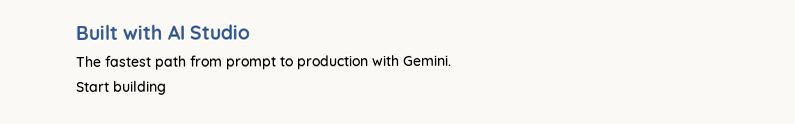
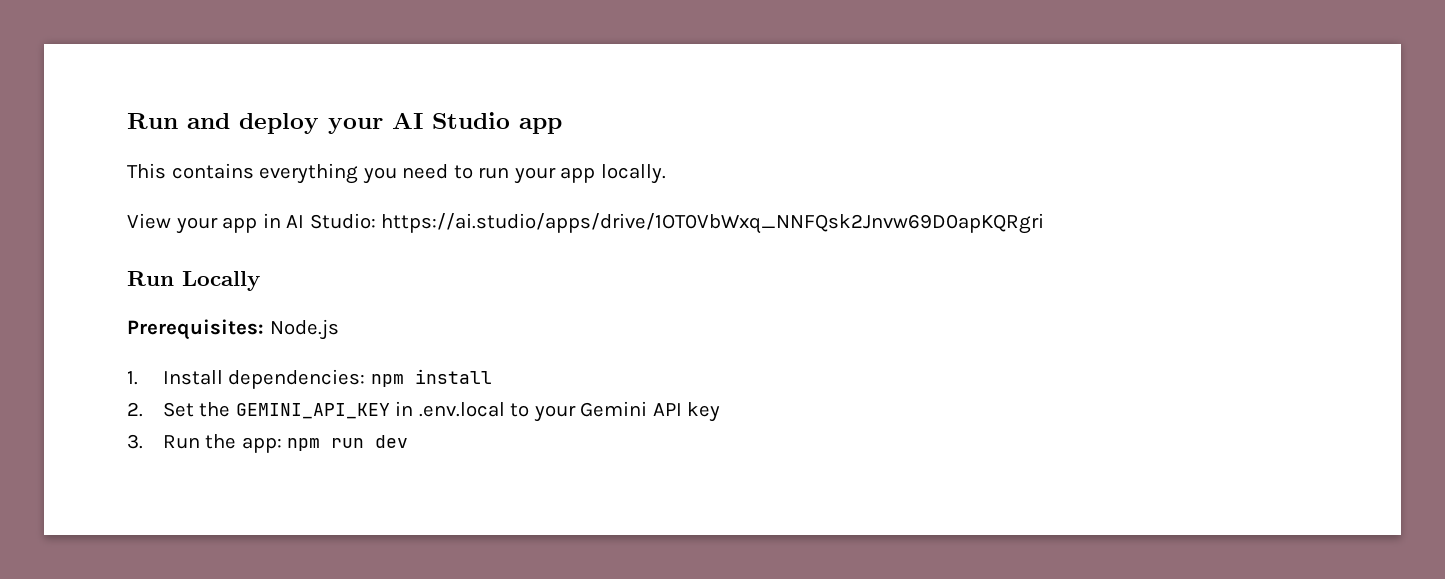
[75,24,250,41] [75,54,452,70] [76,80,167,95] Built with AI Studio // The fastest path from prompt to production with Gemini. // Start building -> [127,112,562,134] [127,163,666,184] [127,213,1045,234] [127,271,260,291] [127,319,339,340] [127,369,492,389] [127,401,721,422] [127,434,409,453] Run and deploy your AI Studio app // This contains everything you need to run your app locally. // View your app in AI Studio: https://ai.studio/apps/drive/1OT0VbWxq_NNFQsk2Jnvw69D0apKQRgri // Run Locally // Prerequisites: Node.js // 1. Install dependencies: npm install // 2. Set the GEMINI_API_KEY in .env.local to your Gemini API key // 3. Run the app: npm run dev

